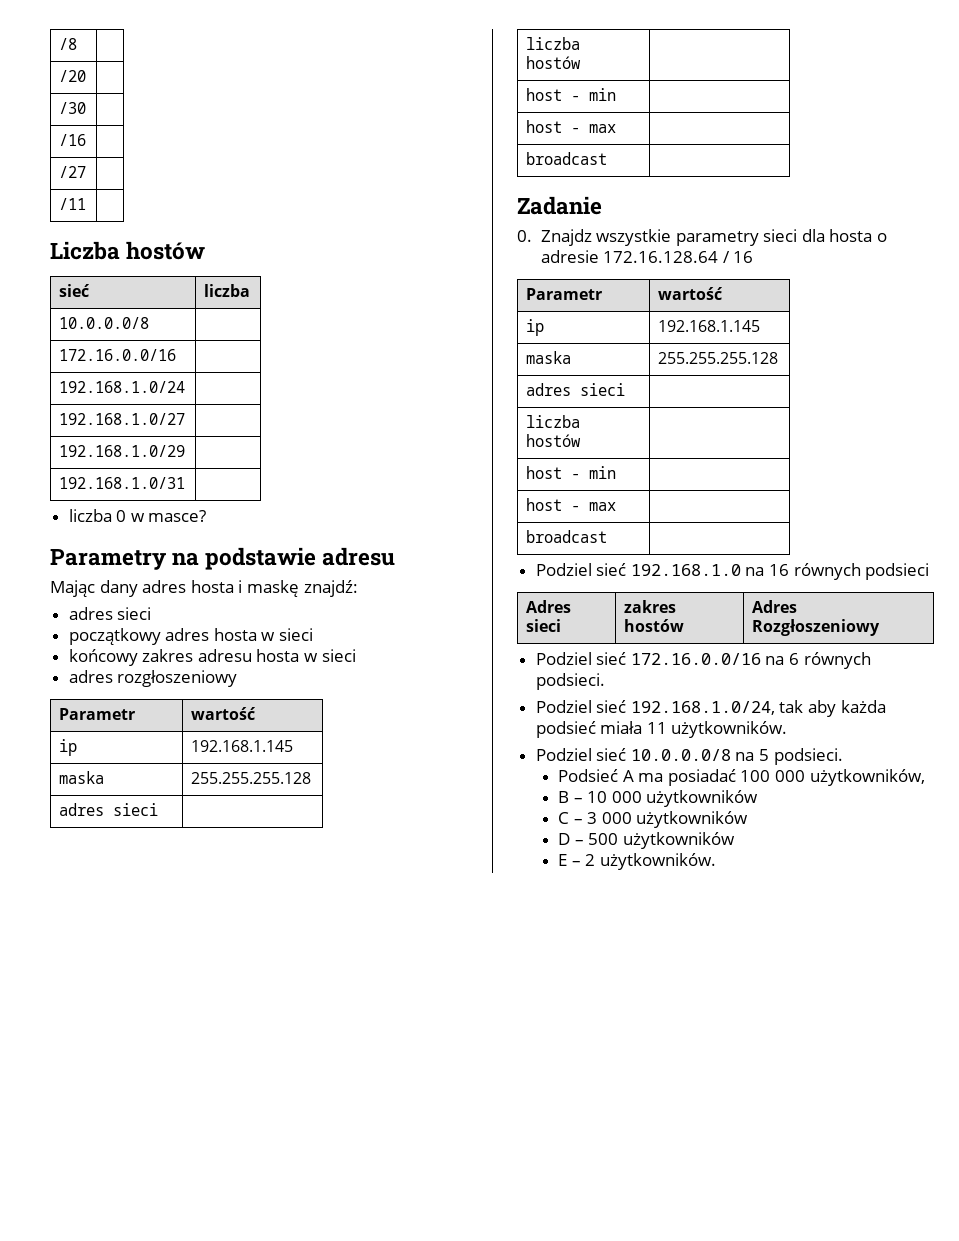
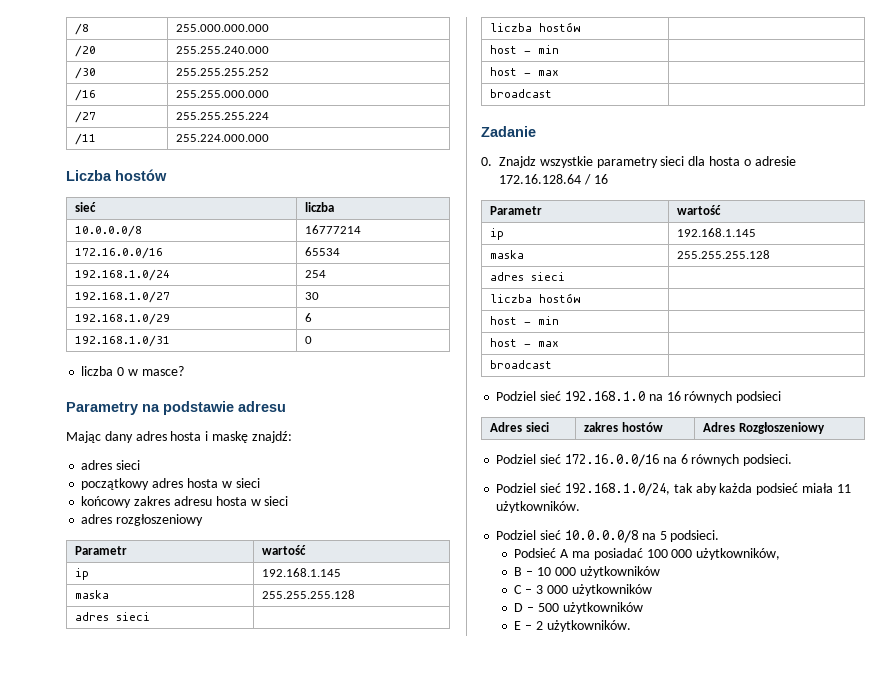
(78, 44) none -> [176,24,270,32] 255.000.000.000
(87, 76) none -> [176,46,270,54] 255.255.240.000
(87, 108) none -> [176,68,270,76] 255.255.255.252
(87, 140) none -> [176,90,270,98] 255.255.000.000
(87, 172) none -> [176,112,270,120] 255.255.255.224
(87, 204) none -> [176,134,270,142] 255.224.000.000
(150, 323) none -> [305,225,362,234] 16777214
(177, 355) none -> [305,247,341,256] 65534
(186, 387) none -> [305,270,327,278] 254
(186, 419) none -> [305,292,320,300] 30
(186, 451) none -> [305,313,313,322] 6
(186, 483) none -> [305,336,313,344] 0

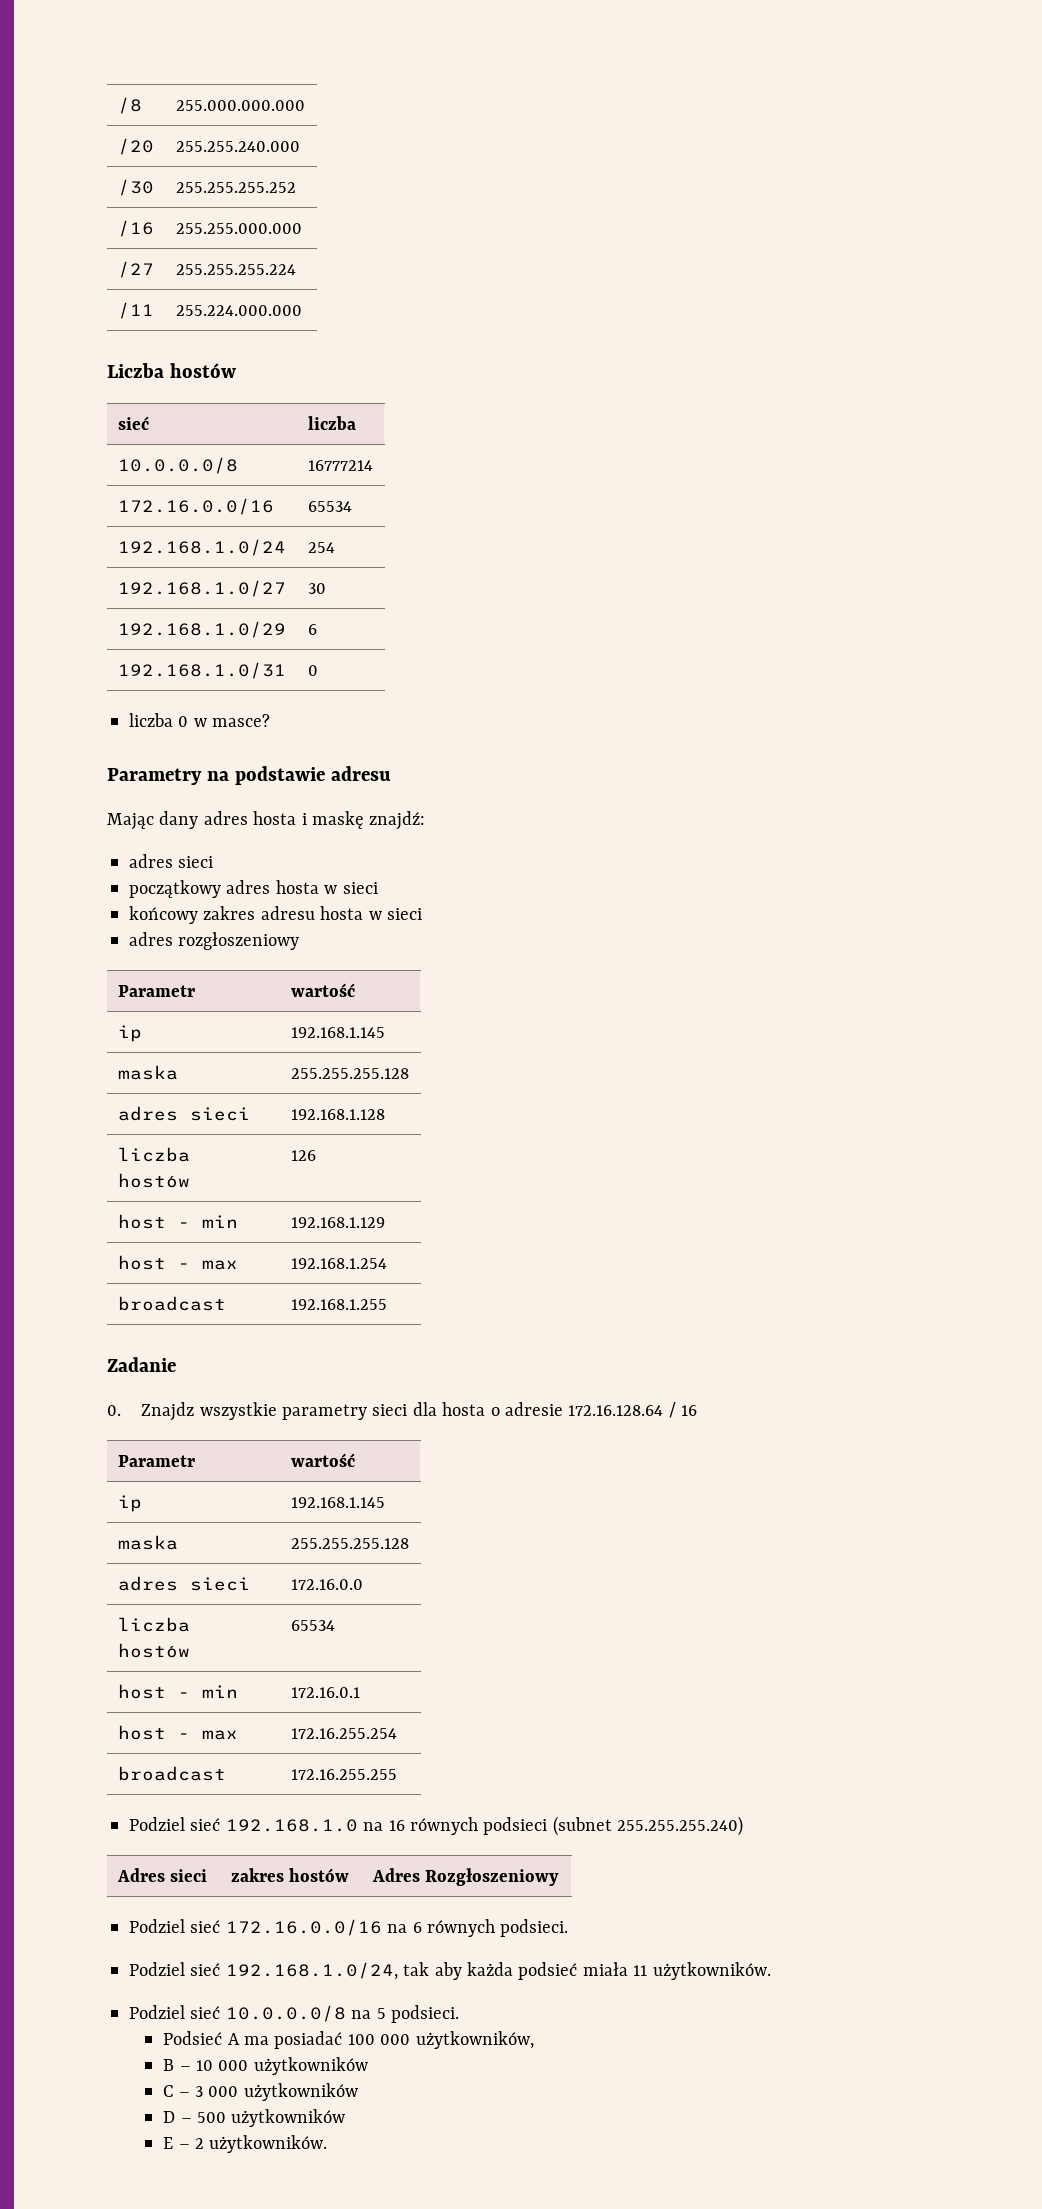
[490,22,582,32] [490,45,560,54] [490,67,560,76] [490,89,553,98] // liczba hostów | // host - min | // host - max | // broadcast | -> [290,1109,385,1120] [117,1147,190,1162] [117,1173,190,1188] [290,1150,316,1161] [117,1214,238,1229] [290,1217,385,1228] [117,1255,238,1270] [290,1258,387,1269] [117,1296,226,1311] [290,1299,387,1310] 192.168.1.128 // liczba hostów | 126 // host - min | 192.168.1.129 // host - max | 192.168.1.254 // broadcast | 192.168.1.255
[490,293,582,303] [490,316,560,325] [490,338,560,347] [490,360,553,369] // liczba hostów | // host - min | // host - max | // broadcast | -> [290,1579,363,1590] [117,1617,190,1632] [117,1643,190,1658] [290,1620,335,1631] [117,1684,238,1699] [290,1687,360,1698] [117,1725,238,1740] [290,1728,397,1739] [117,1766,226,1781] [290,1769,397,1780] 172.16.0.0 // liczba hostów | 65534 // host - min | 172.16.0.1 // host - max | 172.16.255.254 // broadcast | 172.16.255.255
(782, 397) none -> [552,1816,744,1836] (subnet 255.255.255.240)

